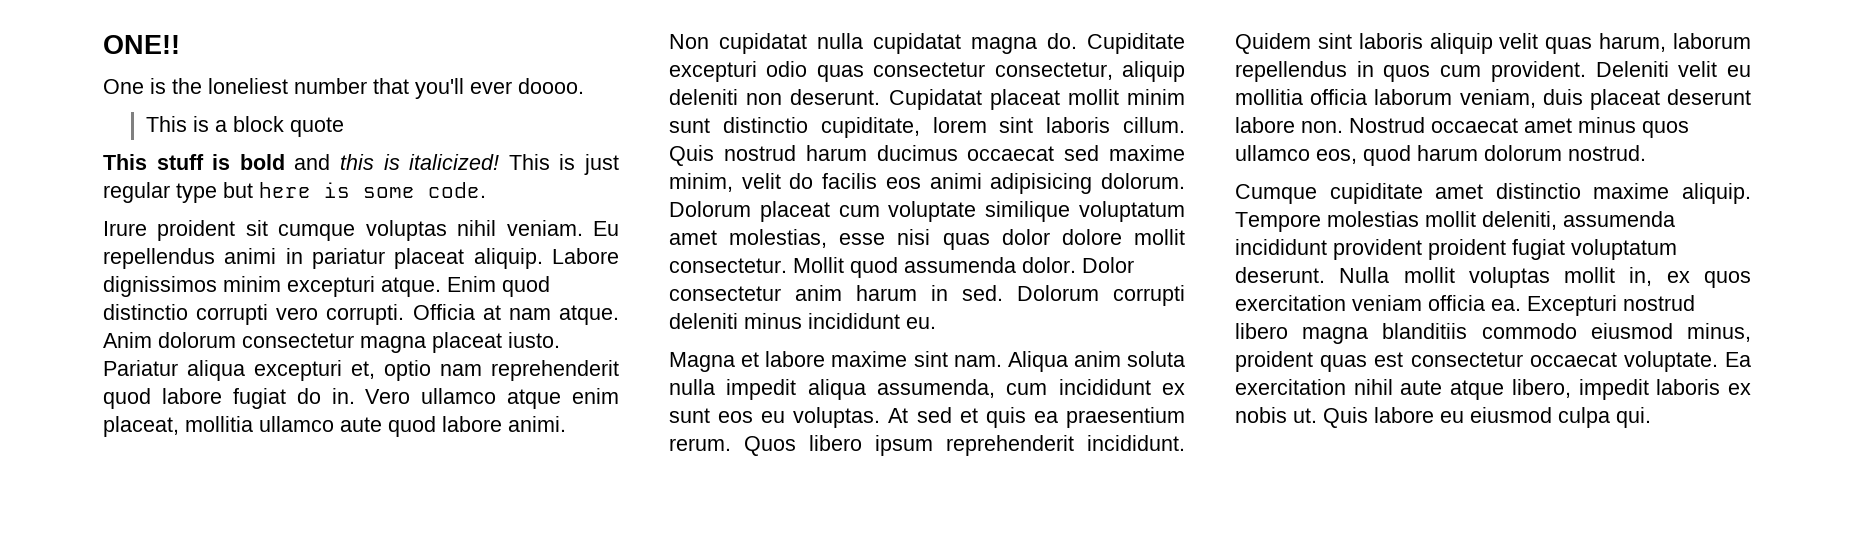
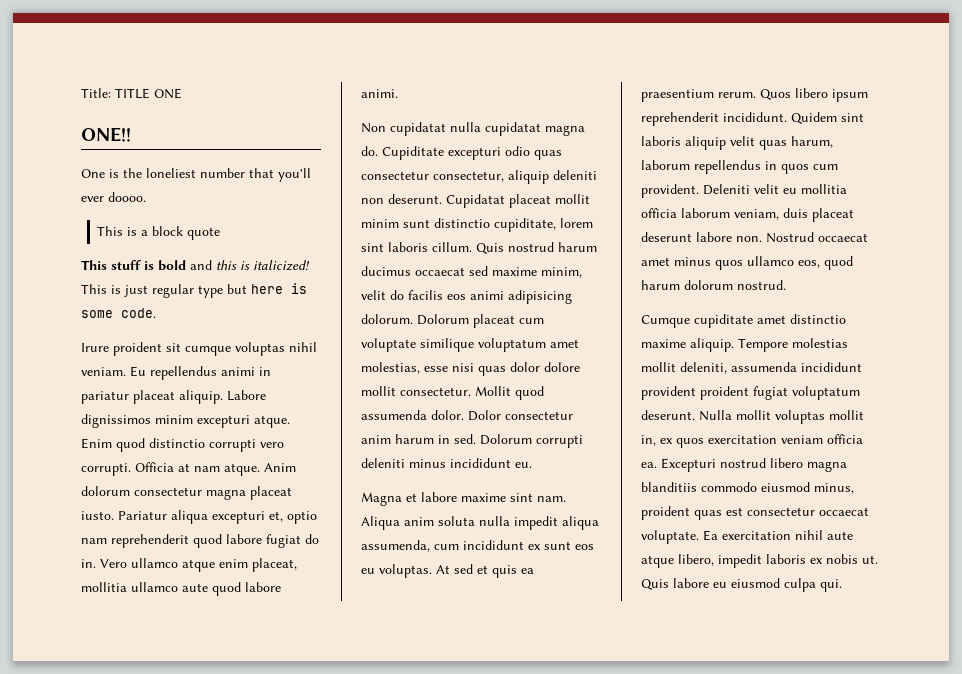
(103, 44) none -> [81,88,182,99] Title: TITLE ONE //

